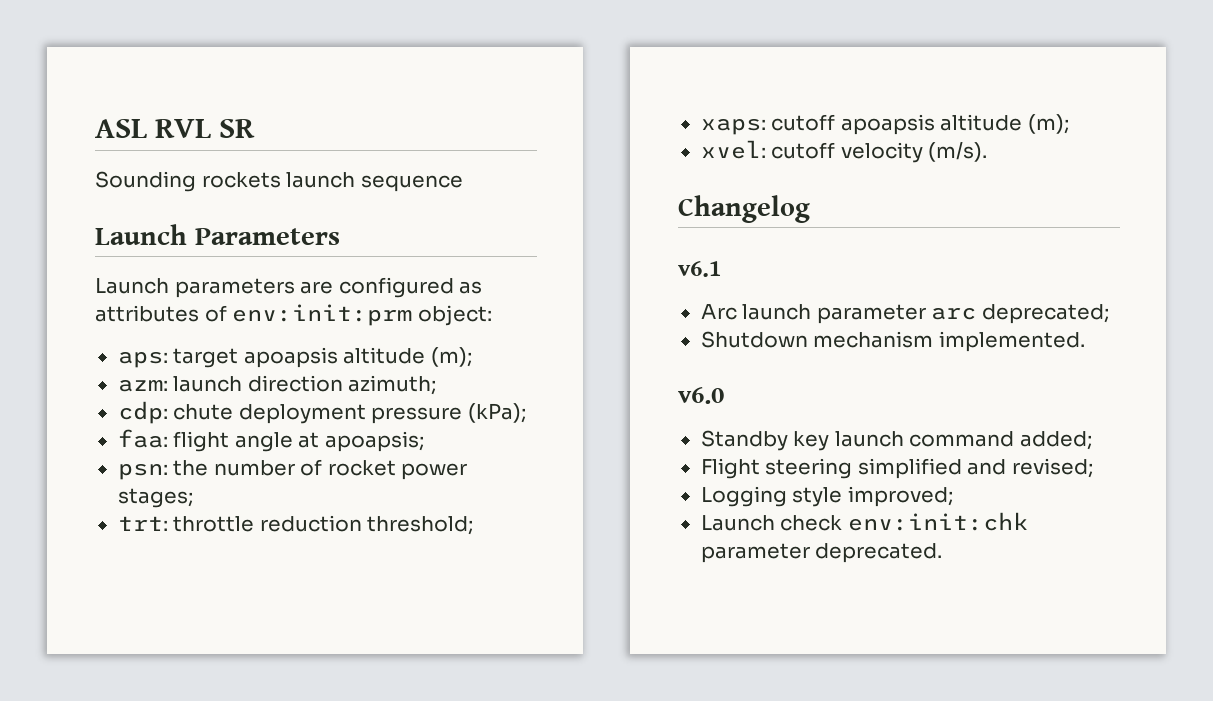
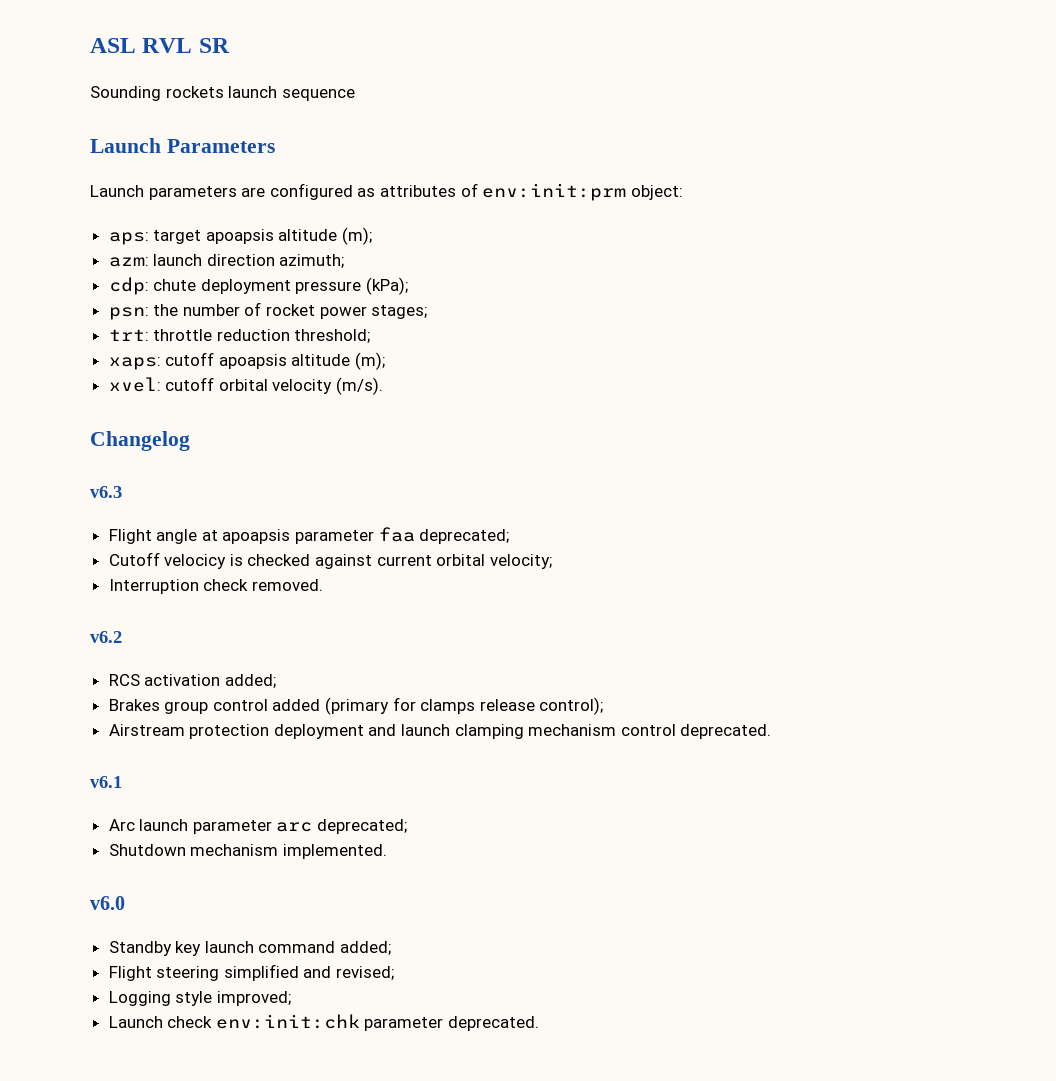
[117,429,424,452] // faa: flight angle at apoapsis; -> (409, 286) none
(836, 150) none -> [218,379,268,391] orbital
(810, 209) none -> [90,486,122,498] [108,527,510,544] [108,552,552,569] [108,579,323,594] [90,631,122,643] [108,674,276,688] [108,697,604,715] [108,724,772,739] // v6.3 // Flight angle at apoapsis parameter faa deprecated; // Cutoff velocicy is checked against current orbital velocity; // Interruption check removed. // v6.2 // RCS activation added; // Brakes group control added (primary for clamps release control); // Airstream protection deployment and launch clamping mechanism control deprecated.

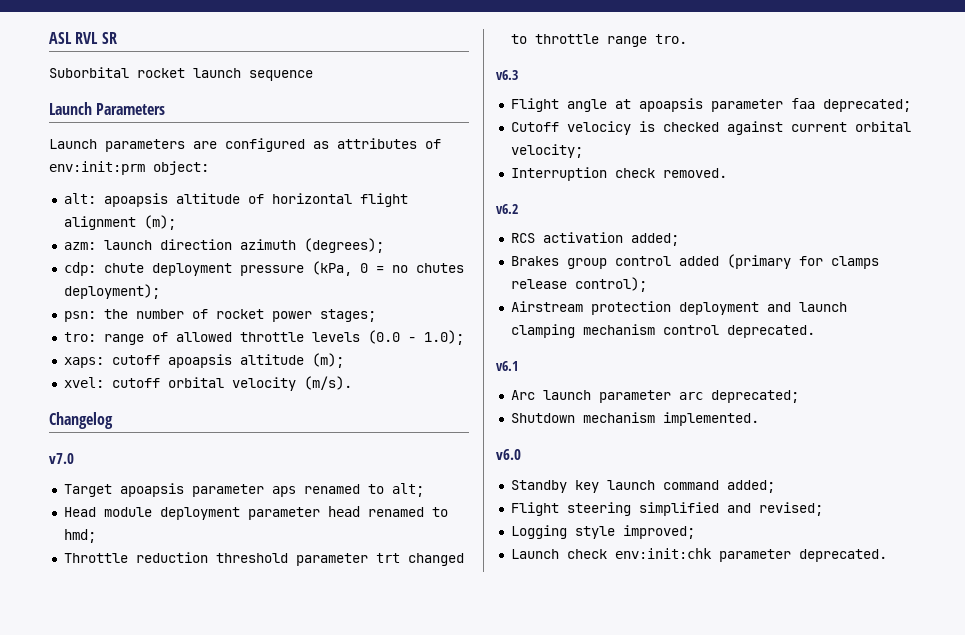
[90,86,224,101] Sounding rockets -> [49,67,185,78] Suborbital rocket
[108,229,338,245] aps: target apoapsis altitude -> [63,193,408,207] [63,216,136,230] alt: apoapsis altitude of horizontal flight alignment
[279,254,345,268] azimuth; -> [239,238,384,253] azimuth (degrees);
[366,277,409,295] (kPa); -> [311,261,464,276] [63,284,160,299] (kPa, 0 = no chutes deployment);
[108,329,371,343] trt: throttle reduction threshold; -> [63,330,464,345] tro: range of allowed throttle levels (0.0 - 1.0);
(190, 441) none -> [49,453,74,464] [63,483,424,497] [63,506,448,520] [63,529,96,543] [63,552,464,566] [510,34,687,47] // v7.0 // Target apoapsis parameter aps renamed to alt; // Head module deployment parameter head renamed to hmd; // Throttle reduction threshold parameter trt changed to throttle range tro.

